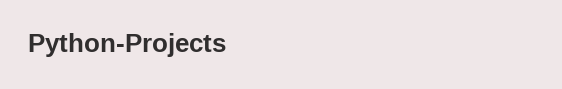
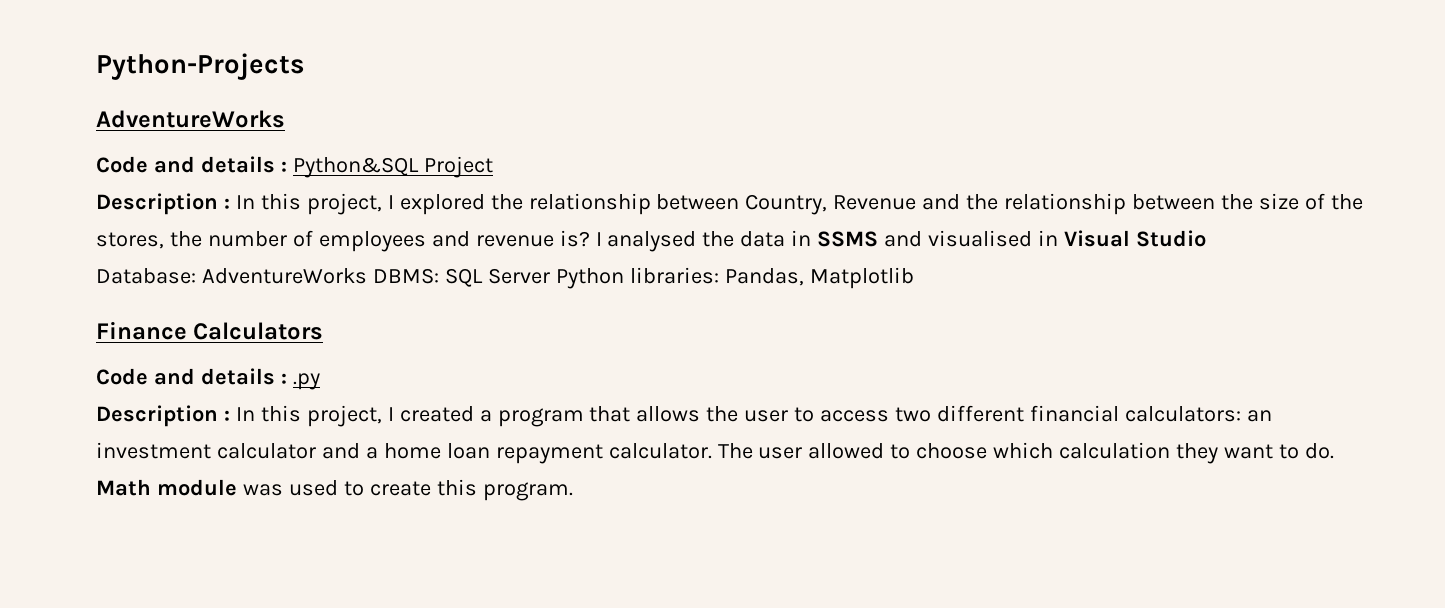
(226, 45) none -> [96,110,285,128] [96,156,493,178] [96,193,1363,215] [96,230,1206,252] [96,267,914,289] [96,321,324,340] [96,368,320,390] [96,405,1272,427] [96,442,1334,464] [96,479,573,501] // AdventureWorks // Code and details : Python&SQL Project // Description : In this project, I explored the relationship between Country, Revenue and the relationship between the size of the stores, the number of employees and revenue is? I analysed the data in SSMS and visualised in Visual Studio // Database: AdventureWorks DBMS: SQL Server Python libraries: Pandas, Matplotlib // Finance Calculators // Code and details : .py // Description : In this project, I created a program that allows the user to access two different financial calculators: an investment calculator and a home loan repayment calculator. The user allowed to choose which calculation they want to do. Math module was used to create this program.

